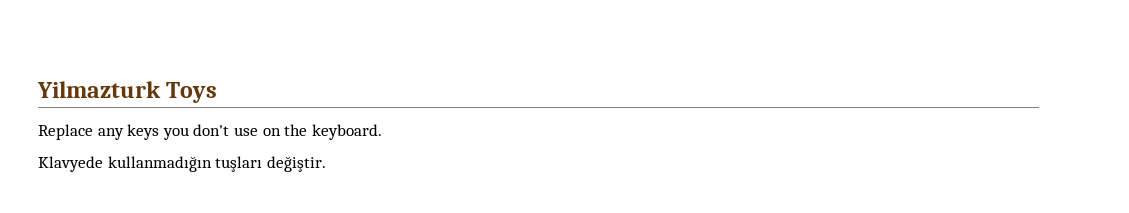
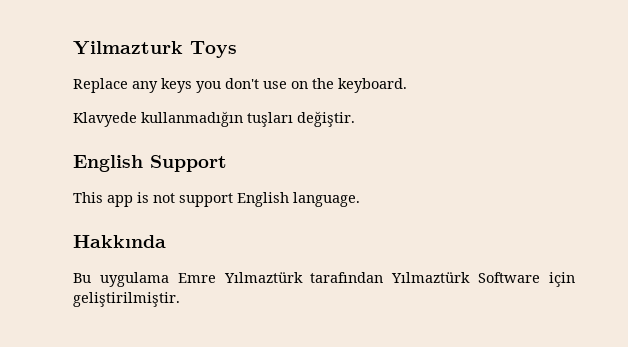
(326, 164) none -> [73,155,227,172] [73,192,360,207] [73,235,166,248] [73,272,575,287] [73,292,180,307] // English Support // This app is not support English language. // Hakkında // Bu uygulama Emre Yılmaztürk tarafından Yılmaztürk Software için geliştirilmiştir.

